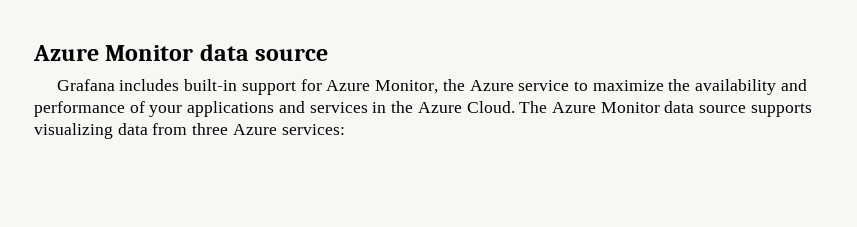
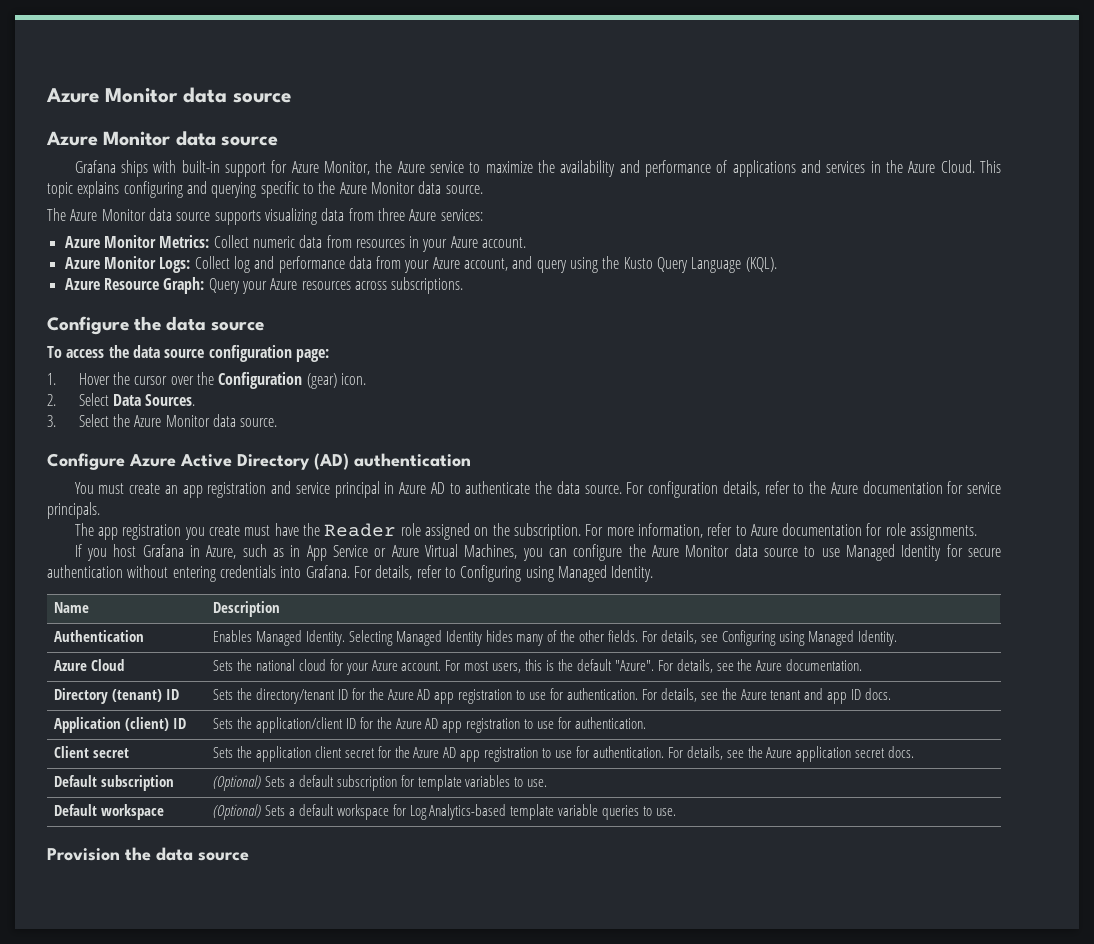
[33,44,329,61] [56,79,180,91] Azure Monitor data source // Grafana includes -> [46,87,291,103] [46,131,279,146] [74,160,177,177] Azure Monitor data source // Azure Monitor data source // Grafana ships with
[149,105,183,117] your -> (728, 166) none
(515, 107) none -> [980,160,1002,173] [47,181,483,198] This topic explains configuring and querying specific to the Azure Monitor data source. //
(345, 129) none -> [64,235,527,252] [64,256,777,273] [64,277,464,294] [47,316,265,335] [47,345,329,362] [47,372,367,389] [47,393,196,406] [47,414,278,427] [47,453,471,470] [74,481,1002,498] [47,502,100,519] [74,523,978,540] [74,544,1001,561] [47,565,654,582] [54,602,90,613] [213,601,281,617] [54,630,145,642] [213,630,897,646] [54,659,124,671] [213,659,863,675] [54,688,179,704] [213,688,892,704] [54,717,186,733] [213,717,646,733] [54,746,129,758] [213,746,915,762] [54,775,174,791] [213,775,548,791] [54,804,164,820] [213,804,677,820] [47,847,249,861] // Azure Monitor Metrics: Collect numeric data from resources in your Azure account. // Azure Monitor Logs: Collect log and performance data from your Azure account, and query using the Kusto Query Language (KQL). // Azure Resource Graph: Query your Azure resources across subscriptions. // Configure the data source // To access the data source configuration page: // 1. Hover the cursor over the Configuration (gear) icon. // 2. Select Data Sources. // 3. Select the Azure Monitor data source. // Configure Azure Active Directory (AD) authentication // You must create an app registration and service principal in Azure AD to authenticate the data source. For configuration details, refer to the Azure documentation for service principals. // The app registration you create must have the Reader role assigned on the subscription. For more information, refer to Azure documentation for role assignments. // If you host Grafana in Azure, such as in App Service or Azure Virtual Machines, you can configure the Azure Monitor data source to use Managed Identity for secure authentication without entering credentials into Grafana. For details, refer to Configuring using Managed Identity. // Name | Description // Authentication | Enables Managed Identity. Selecting Managed Identity hides many of the other fields. For details, see Configuring using Managed Identity. // Azure Cloud | Sets the national cloud for your Azure account. For most users, this is the default "Azure". For details, see the Azure documentation. // Directory (tenant) ID | Sets the directory/tenant ID for the Azure AD app registration to use for authentication. For details, see the Azure tenant and app ID docs. // Application (client) ID | Sets the application/client ID for the Azure AD app registration to use for authentication. // Client secret | Sets the application client secret for the Azure AD app registration to use for authentication. For details, see the Azure application secret docs. // Default subscription | (Optional) Sets a default subscription for template variables to use. // Default workspace | (Optional) Sets a default workspace for Log Analytics-based template variable queries to use. // Provision the data source

